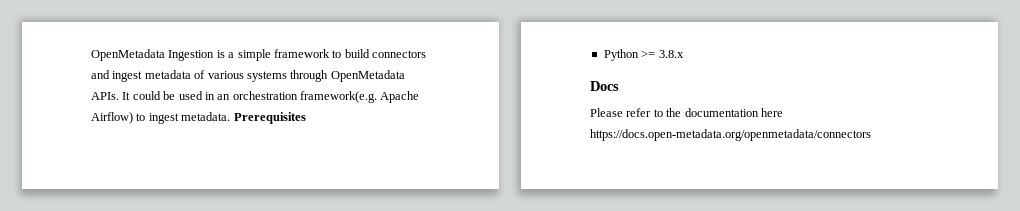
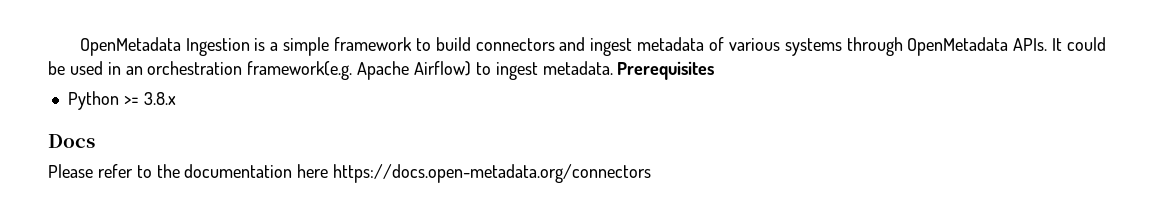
[590,129,871,141] https://docs.open-metadata.org/openmetadata/connectors -> [333,164,652,183] https://docs.open-metadata.org/connectors

